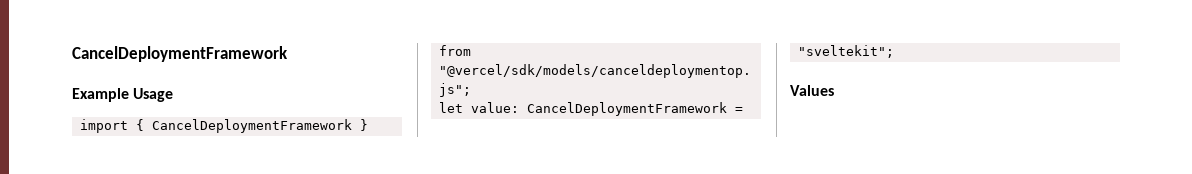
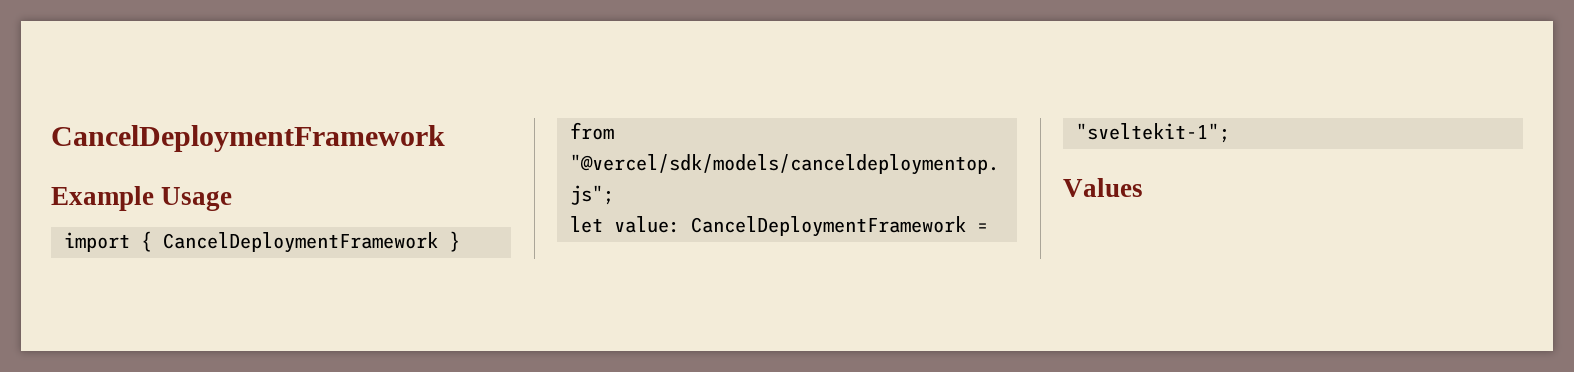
[798,45,895,58] "sveltekit"; -> [1075,123,1230,143] "sveltekit-1";

